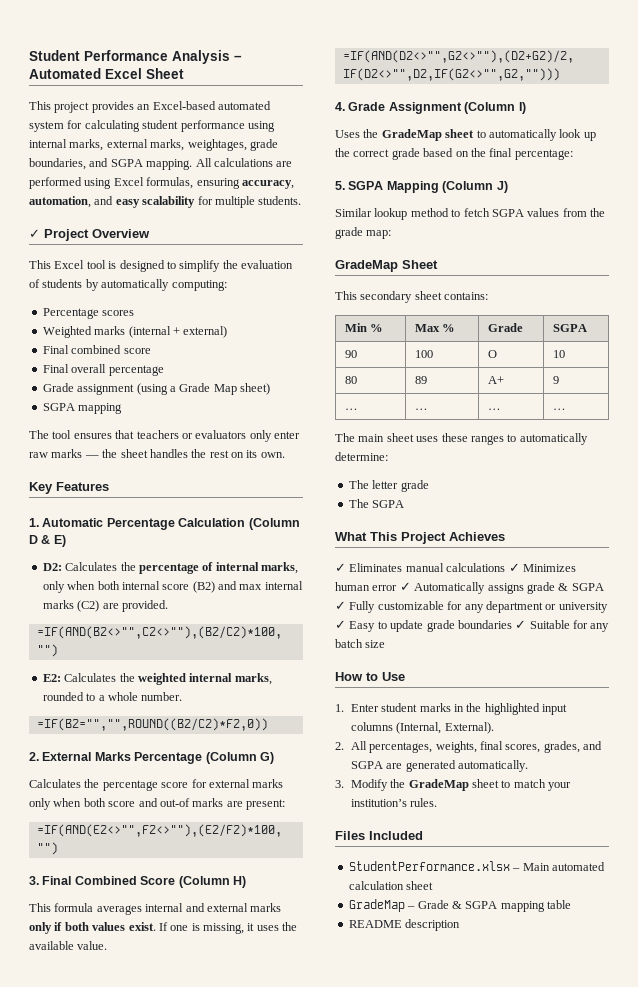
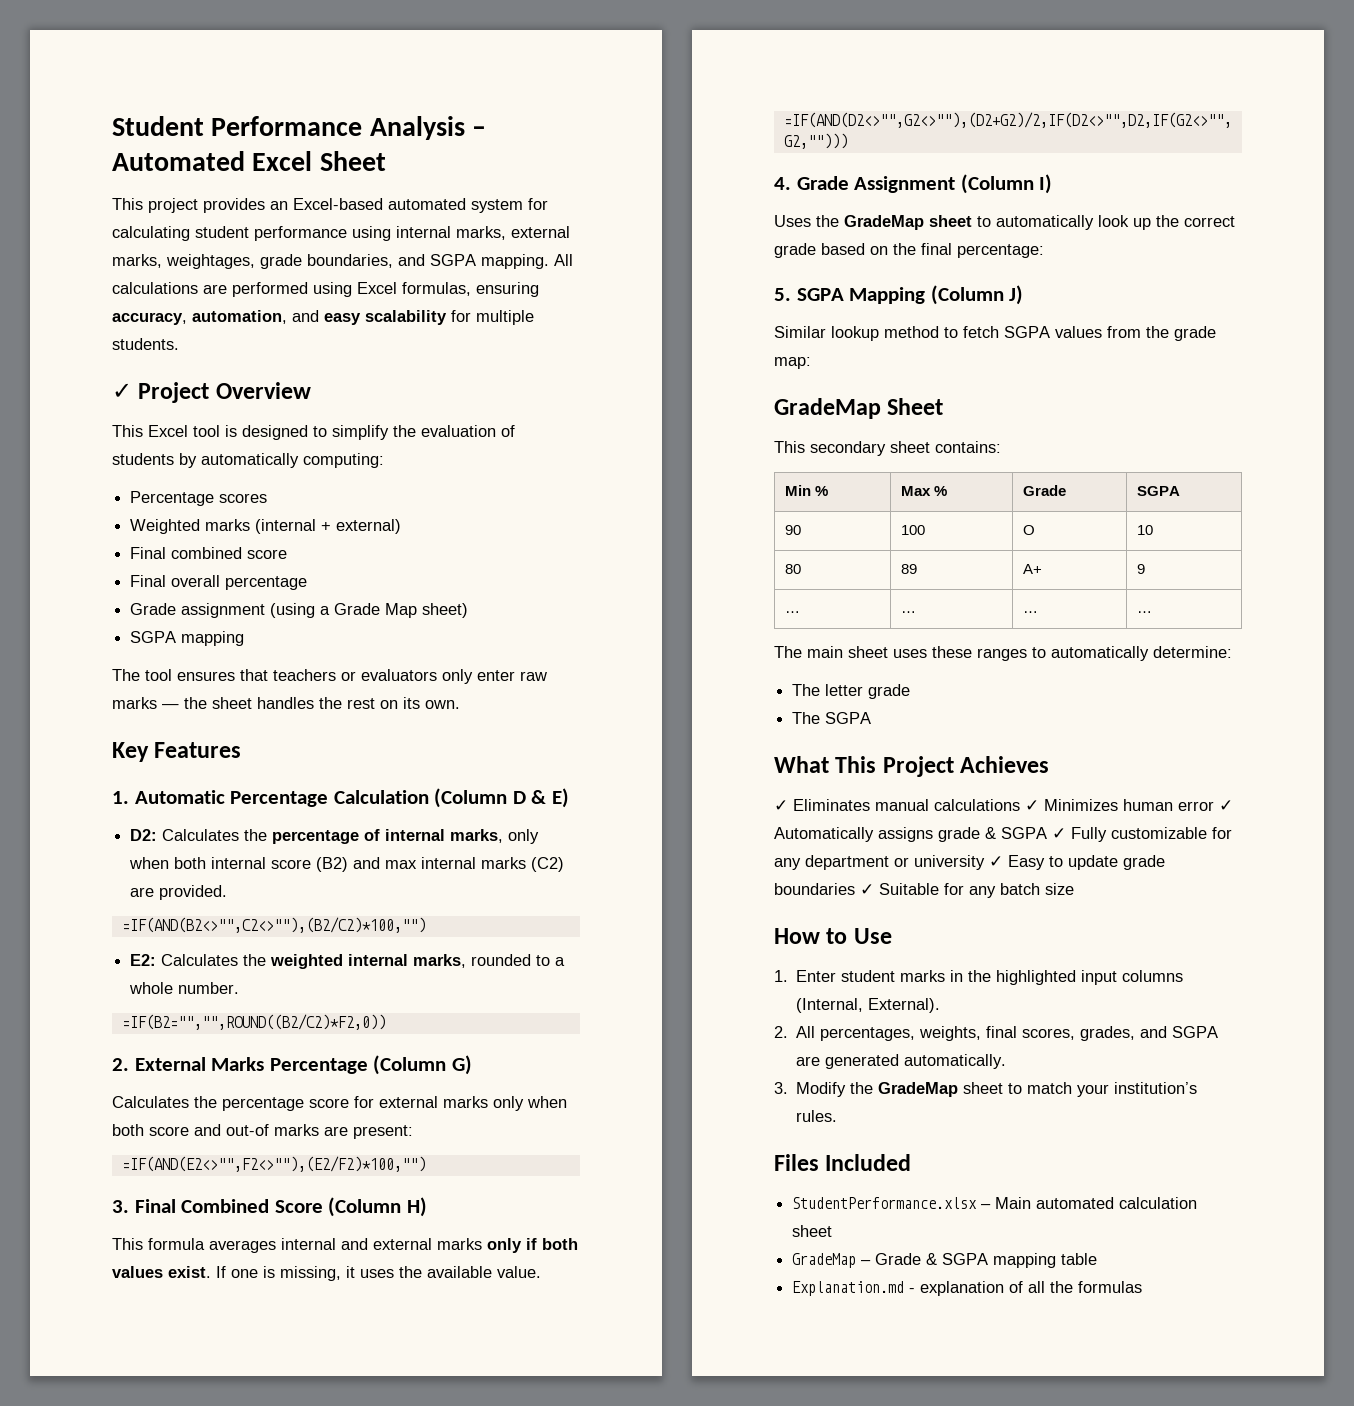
[348,919,461,931] README description -> [792,1281,1143,1296] Explanation.md - explanation of all the formulas

